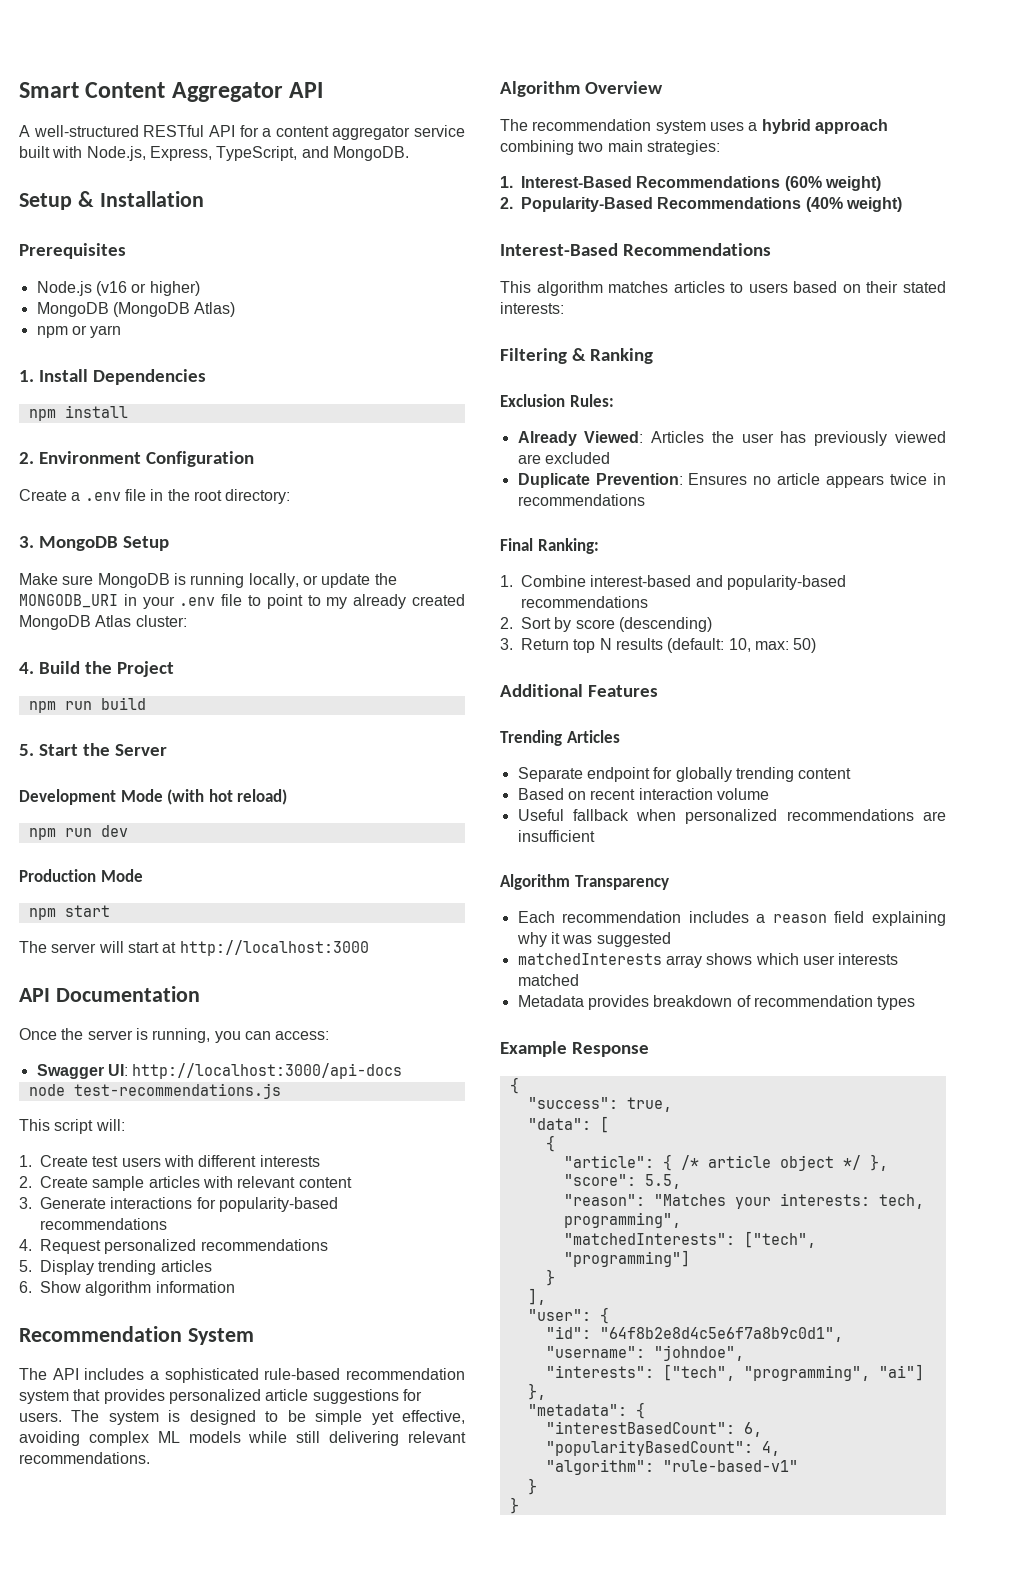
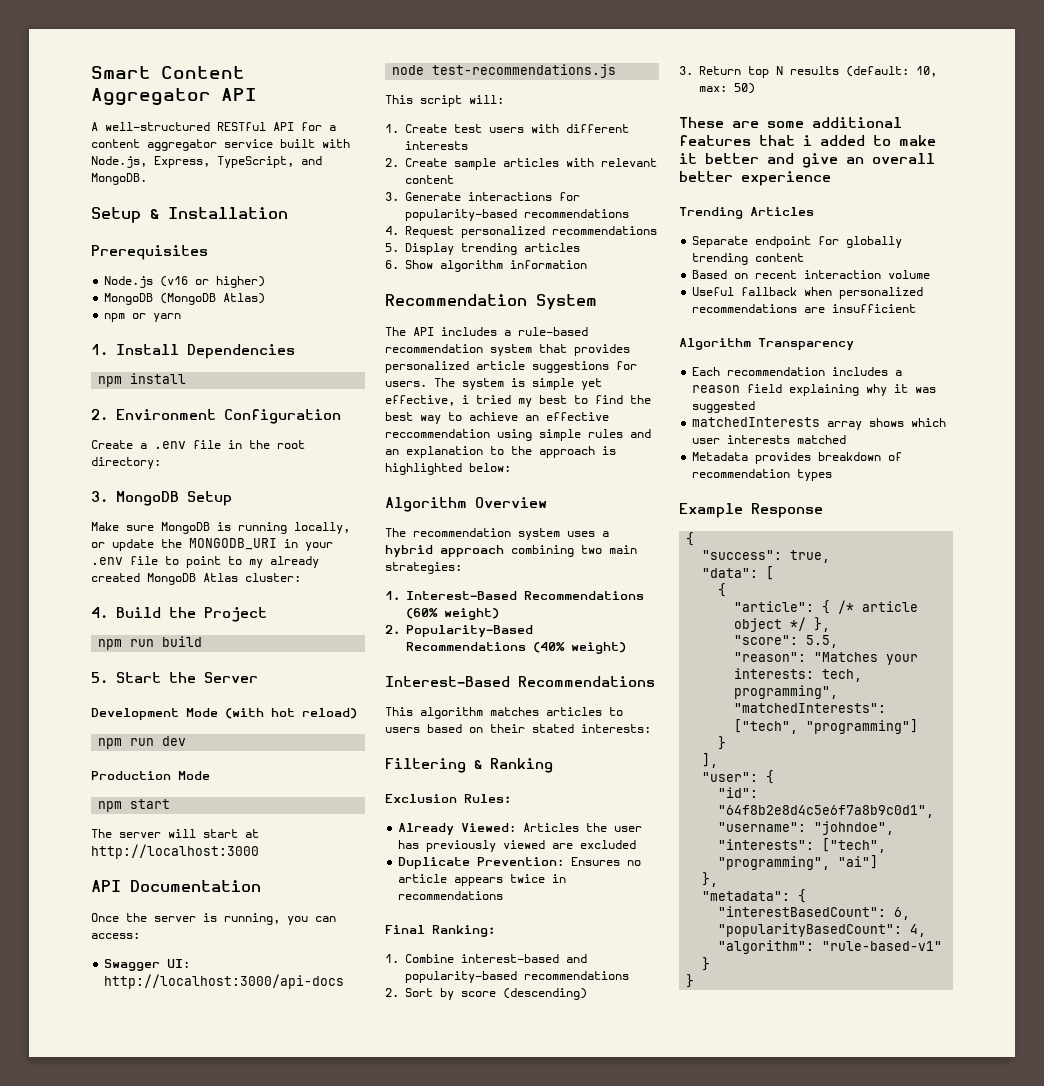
[164,1368,259,1383] sophisticated -> (511, 333) none
[189,1410,466,1425] [19,1431,466,1446] [19,1452,150,1464] designed to be simple yet effective, avoiding complex ML models while still delivering relevant recommendations. -> [532,378,602,390] [385,395,651,407] [385,412,609,424] [385,429,651,441] [385,446,616,458] [385,463,511,475] simple yet effective, i tried my best to find the best way to achieve an effective reccommendation using simple rules and an explanation to the approach is highlighted below:
[500,684,659,697] Additional Features -> [679,117,902,128] [679,135,936,146] [679,153,935,168] [679,171,831,186] These are some additional features that i added to make it better and give an overall better experience

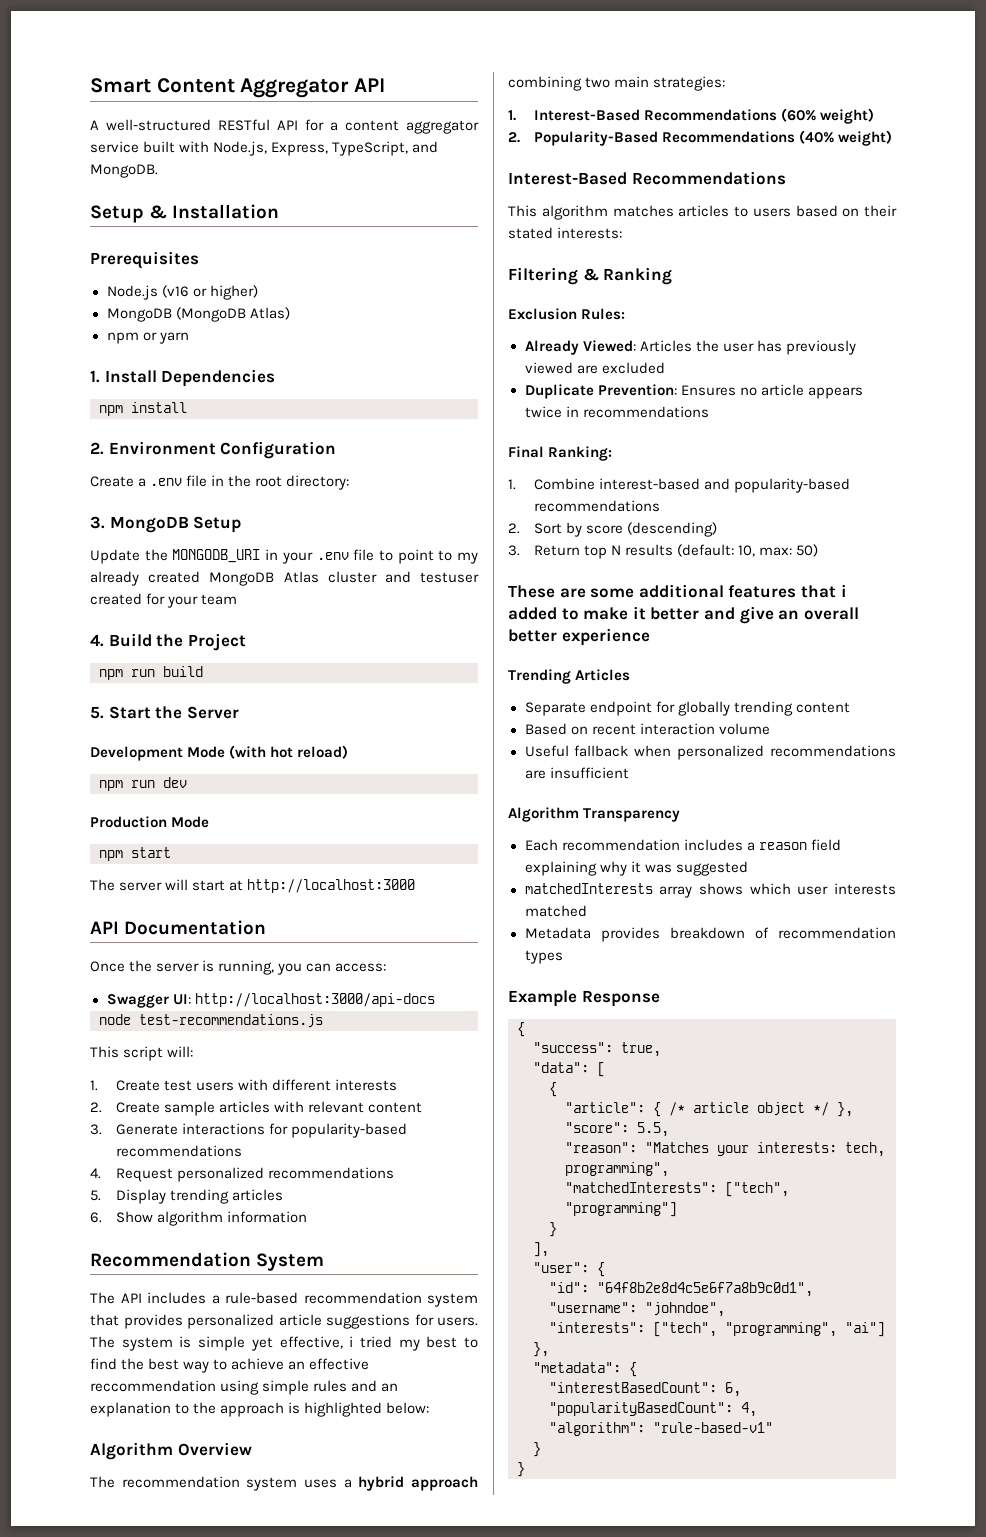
[91,522,350,534] [91,539,154,551] Make sure MongoDB is running locally, or update -> [90,549,140,564] Update
[245,573,301,582] cluster: -> [327,571,479,583] [90,593,238,608] cluster and testuser created for your team

